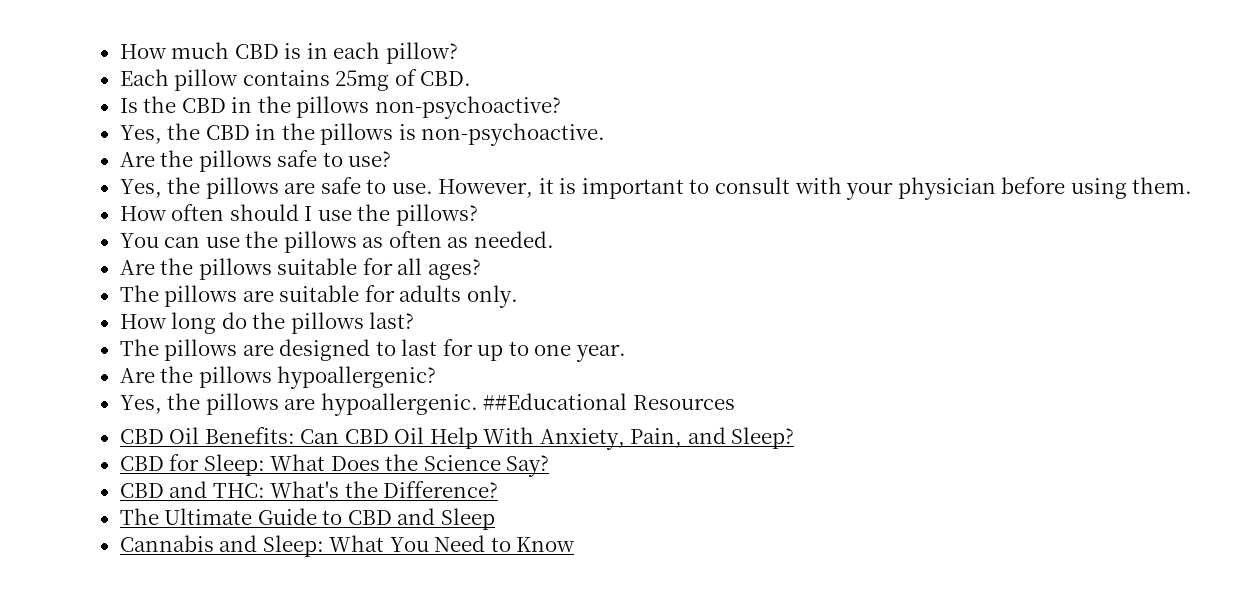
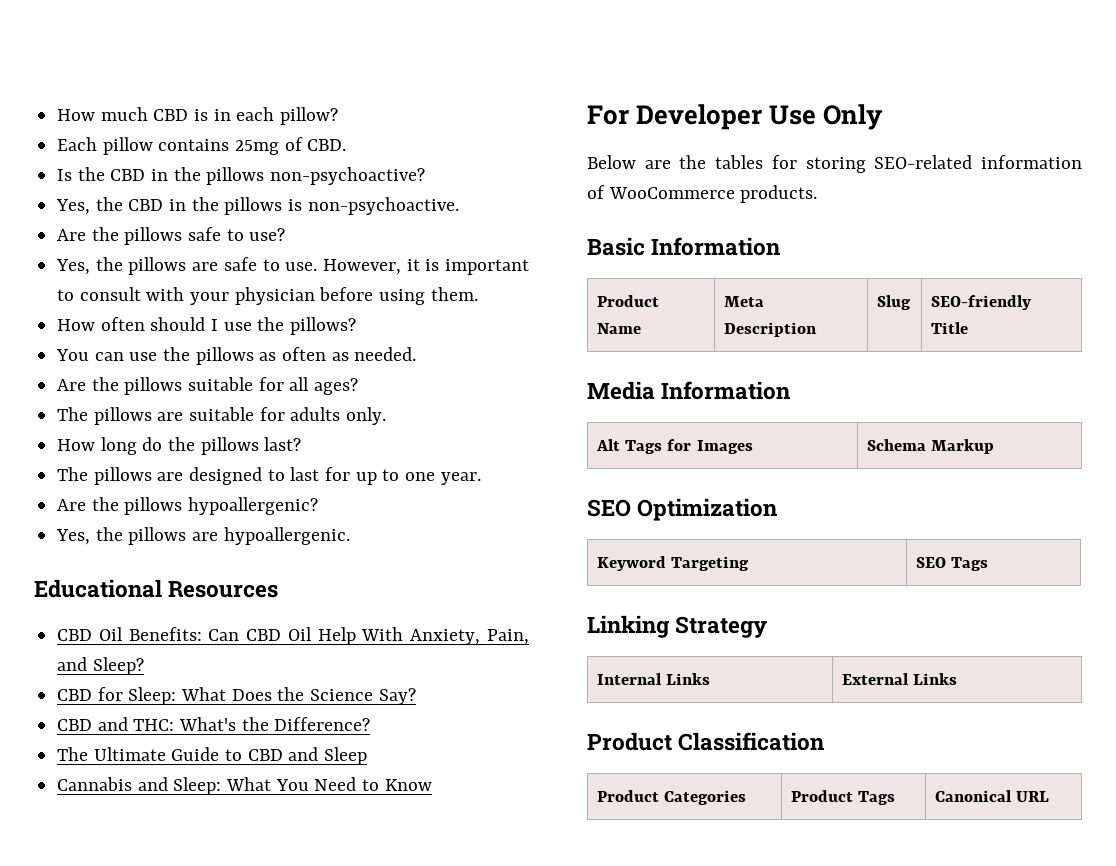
[483,393,628,410] ##Educational -> [34,579,162,598] // Educational
(576, 544) none -> [587,104,884,130] [587,155,1082,173] [587,185,818,203] [587,237,781,256] [597,295,660,307] [597,323,642,334] [724,296,765,307] [724,322,818,337] [877,295,912,310] [931,295,1032,310] [931,322,969,334] [587,381,791,400] [596,439,753,454] [867,439,995,454] [587,498,778,521] [597,556,750,571] [916,557,989,571] [587,615,768,638] [597,673,711,685] [842,673,958,685] [587,732,825,751] [597,790,747,805] [791,790,896,805] [935,790,1050,802] // For Developer Use Only // Below are the tables for storing SEO-related information of WooCommerce products. // Basic Information // Product Name | Meta Description | Slug | SEO-friendly Title // Media Information // Alt Tags for Images | Schema Markup // SEO Optimization // Keyword Targeting | SEO Tags // Linking Strategy // Internal Links | External Links // Product Classification // Product Categories | Product Tags | Canonical URL

